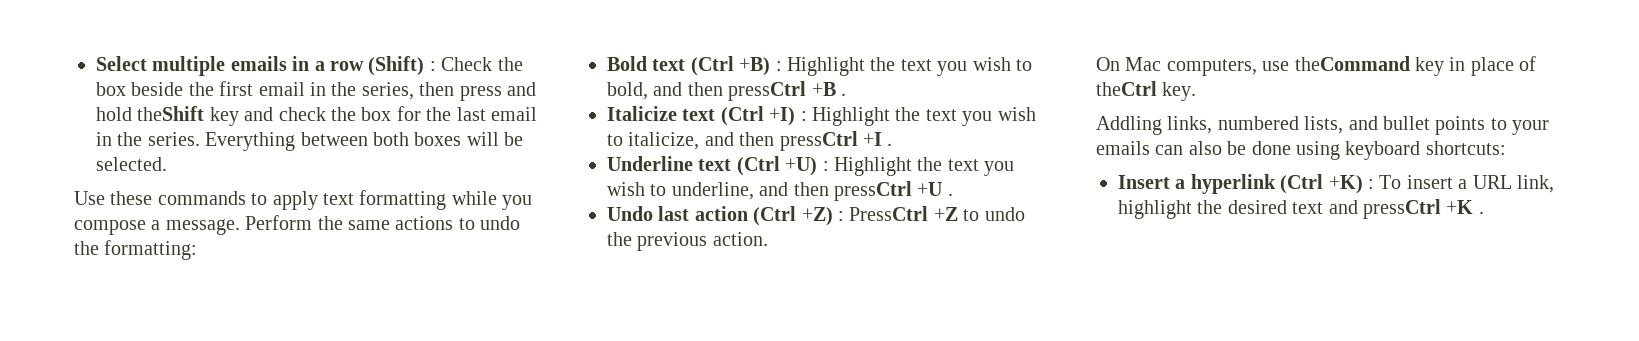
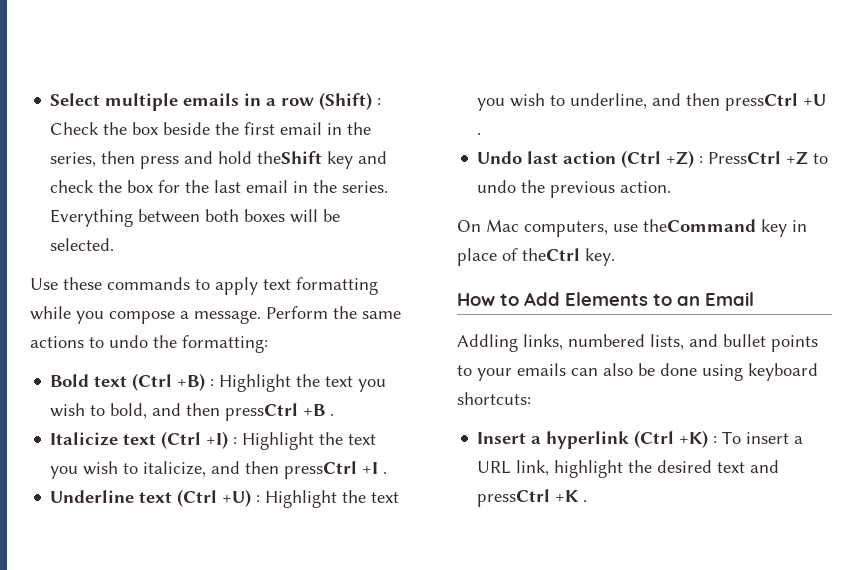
(1197, 91) none -> [457,292,754,306] // How to Add Elements to an Email

